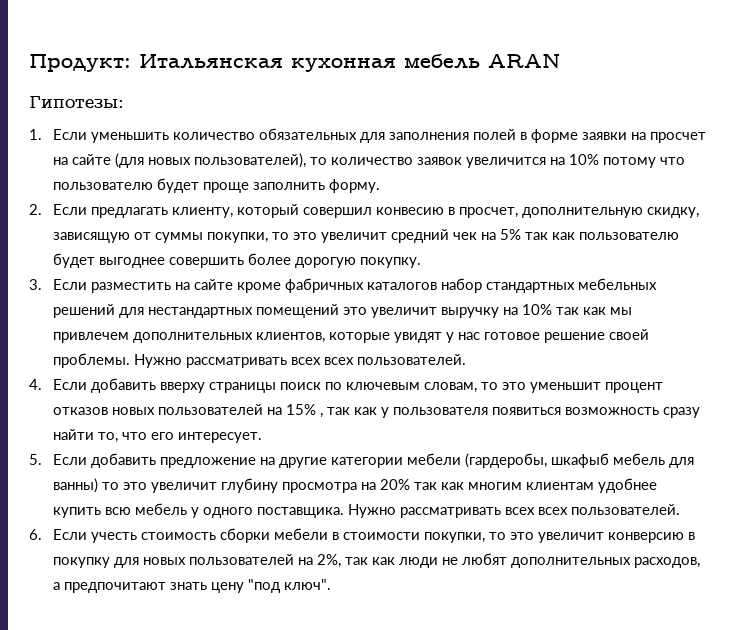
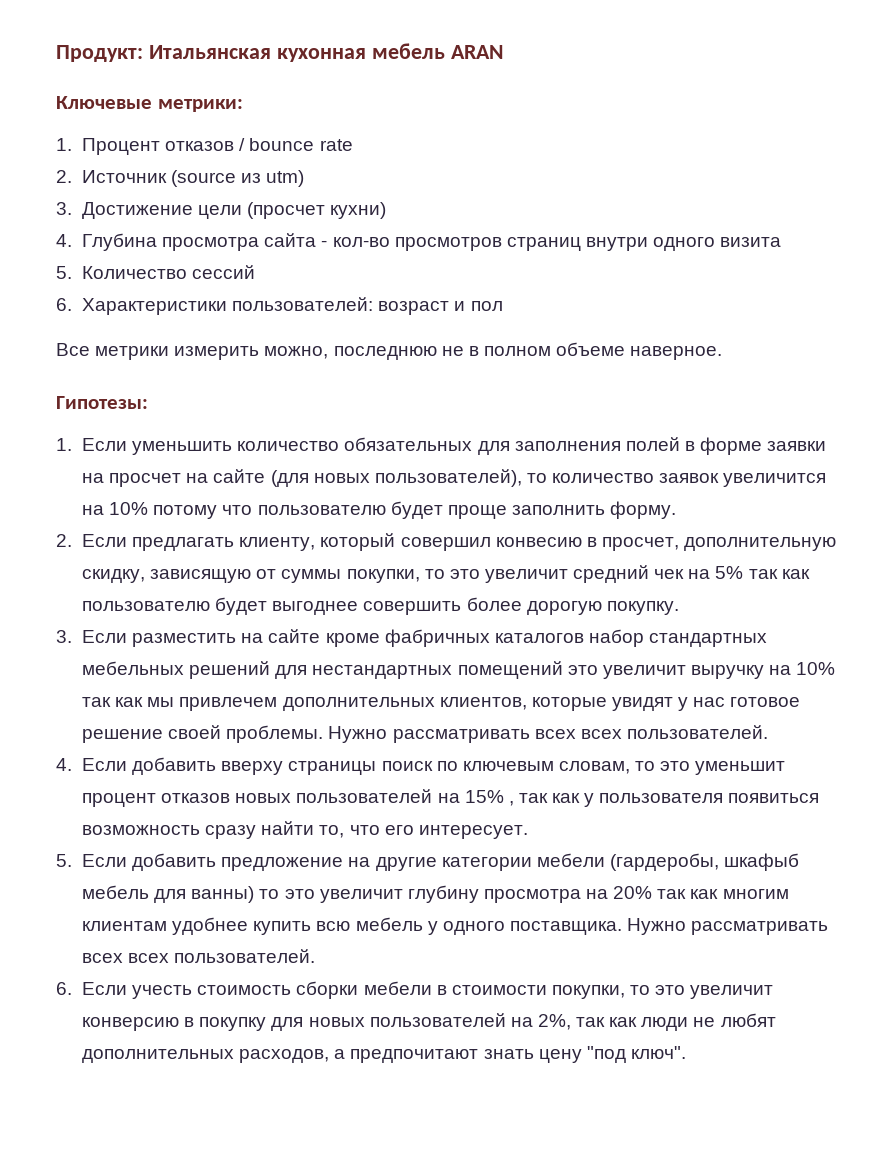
(561, 60) none -> [56,96,243,112] [56,138,353,155] [56,170,305,187] [56,202,387,219] [56,233,782,251] [56,265,256,279] [56,297,503,315] [56,342,723,360] // Ключевые метрики: // 1. Процент отказов / bounce rate // 2. Источник (source из utm) // 3. Достижение цели (просчет кухни) // 4. Глубина просмотра сайта - кол-во просмотров страниц внутри одного визита // 5. Количество сессий // 6. Характеристики пользователей: возраст и пол // Все метрики измерить можно, последнюю не в полном объеме наверное.

